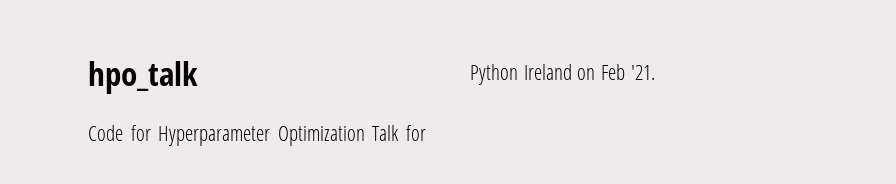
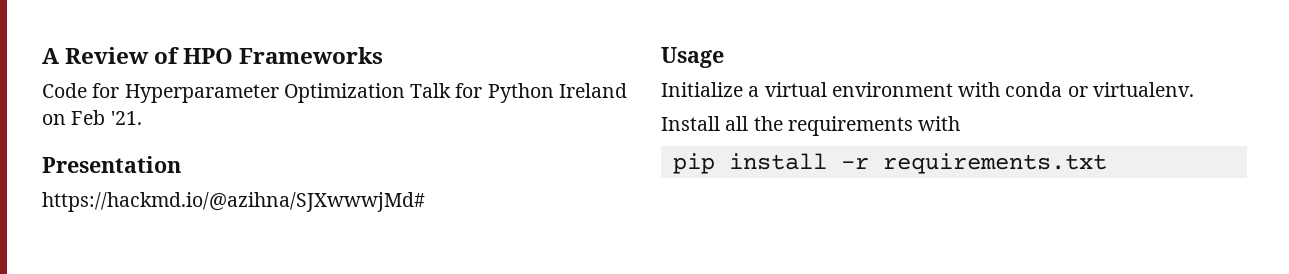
[88,61,198,94] hpo_talk -> [42,47,384,64] A Review of HPO Frameworks
(655, 72) none -> [42,156,181,173] [42,192,425,212] [661,47,724,68] [661,82,1194,97] [661,116,961,136] [672,153,1107,174] // Presentation // https://hackmd.io/@azihna/SJXwwwjMd# // Usage // Initialize a virtual environment with conda or virtualenv. // Install all the requirements with // pip install -r requirements.txt

